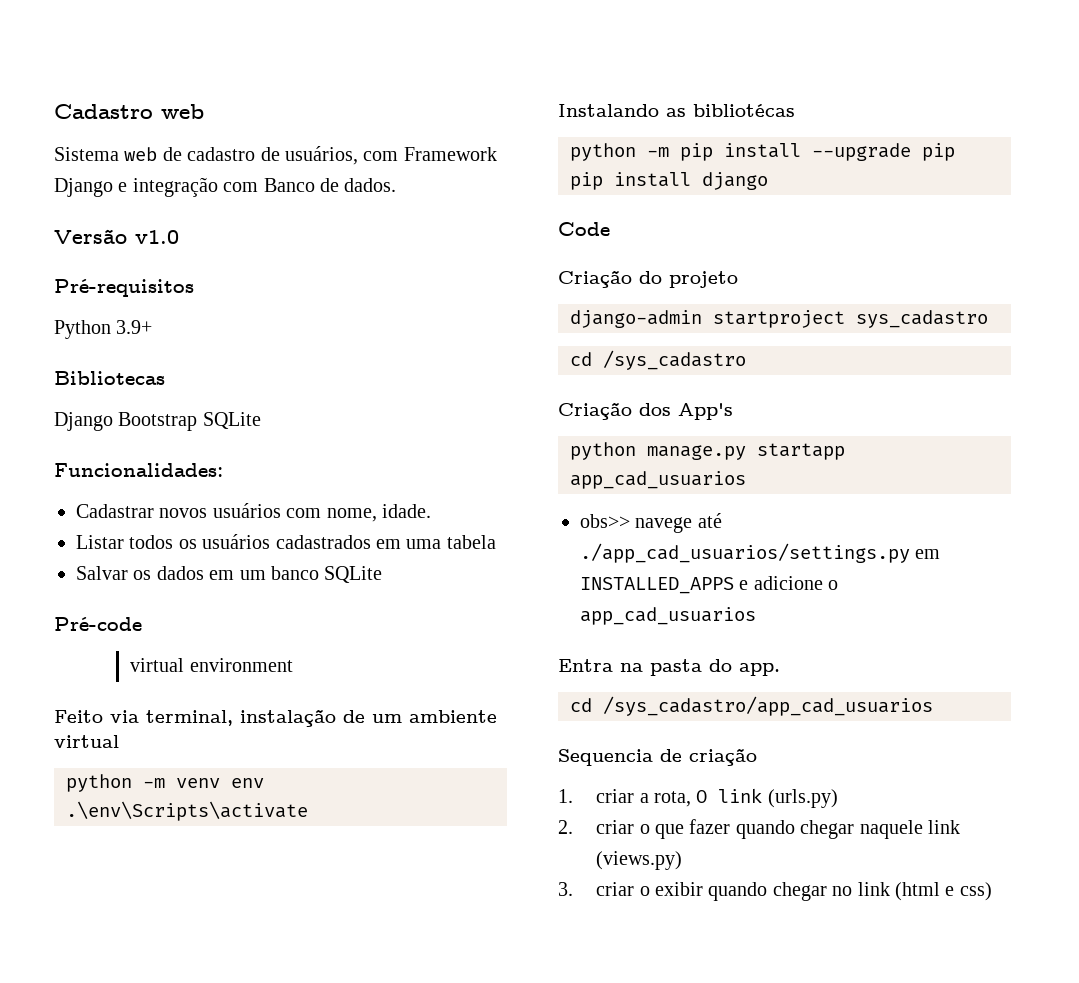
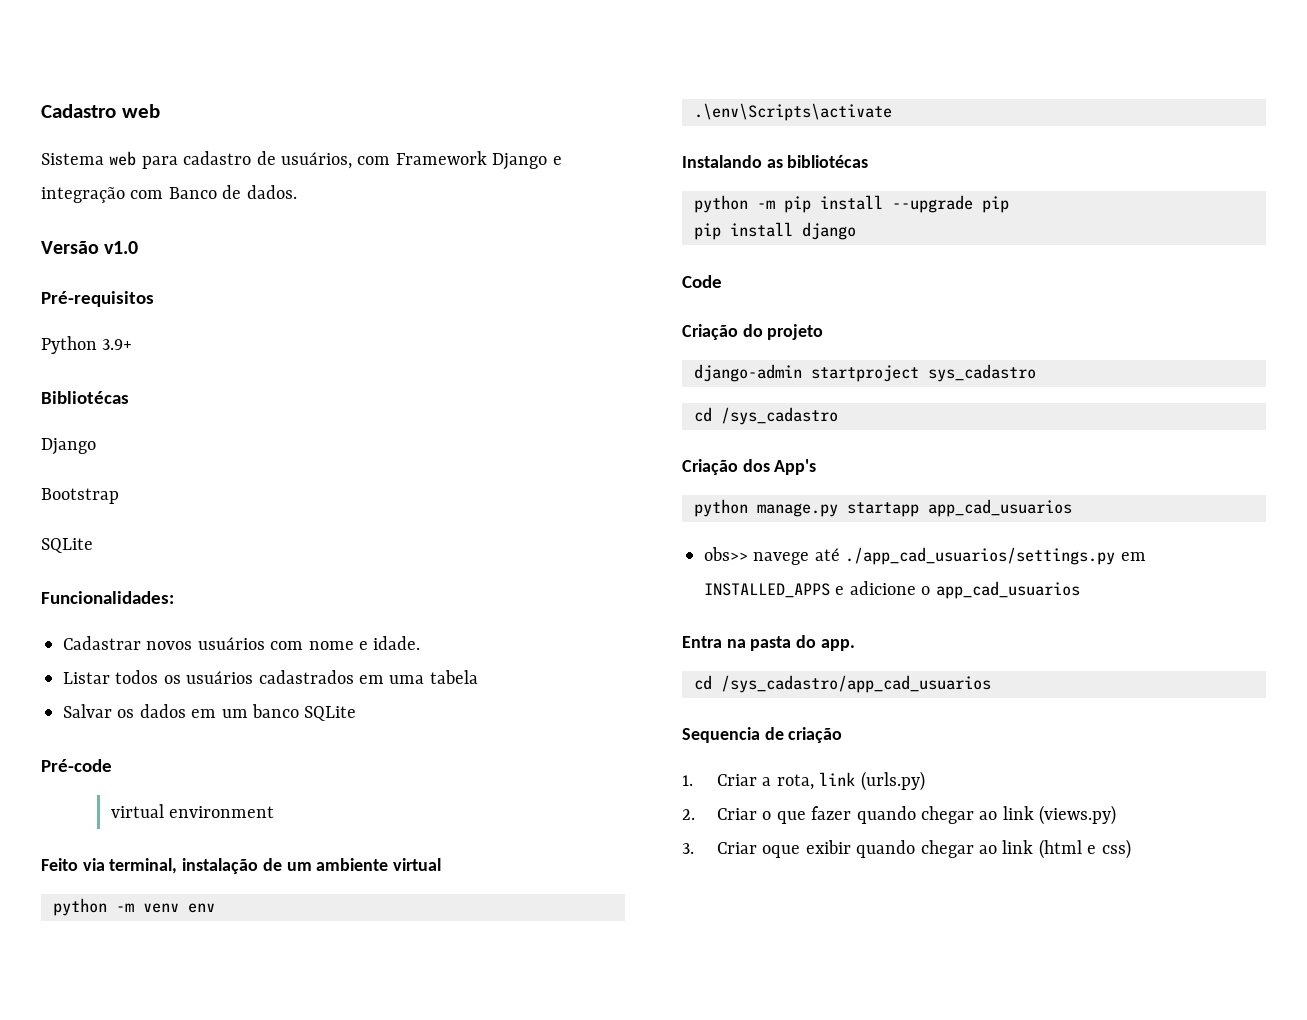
[162,147,182,161] de -> [141,156,178,169] para
[54,371,165,385] [54,412,113,431] Bibliotecas // Django -> [41,391,129,404] [41,438,96,455] Bibliotécas // Django //
(198, 421) none -> (119, 496) //
[326,508,377,522] nome, -> [308,641,368,650] nome e
[596,789,635,803] criar -> [716,774,757,786] Criar
[696,790,708,803] O -> (814, 782) none
[596,820,635,834] criar -> [716,808,757,820] Criar
[859,820,923,839] naquele -> [979,811,998,820] ao
[596,882,650,896] criar o -> [716,842,801,858] Criar oque
[832,886,853,896] no -> [978,845,997,854] ao

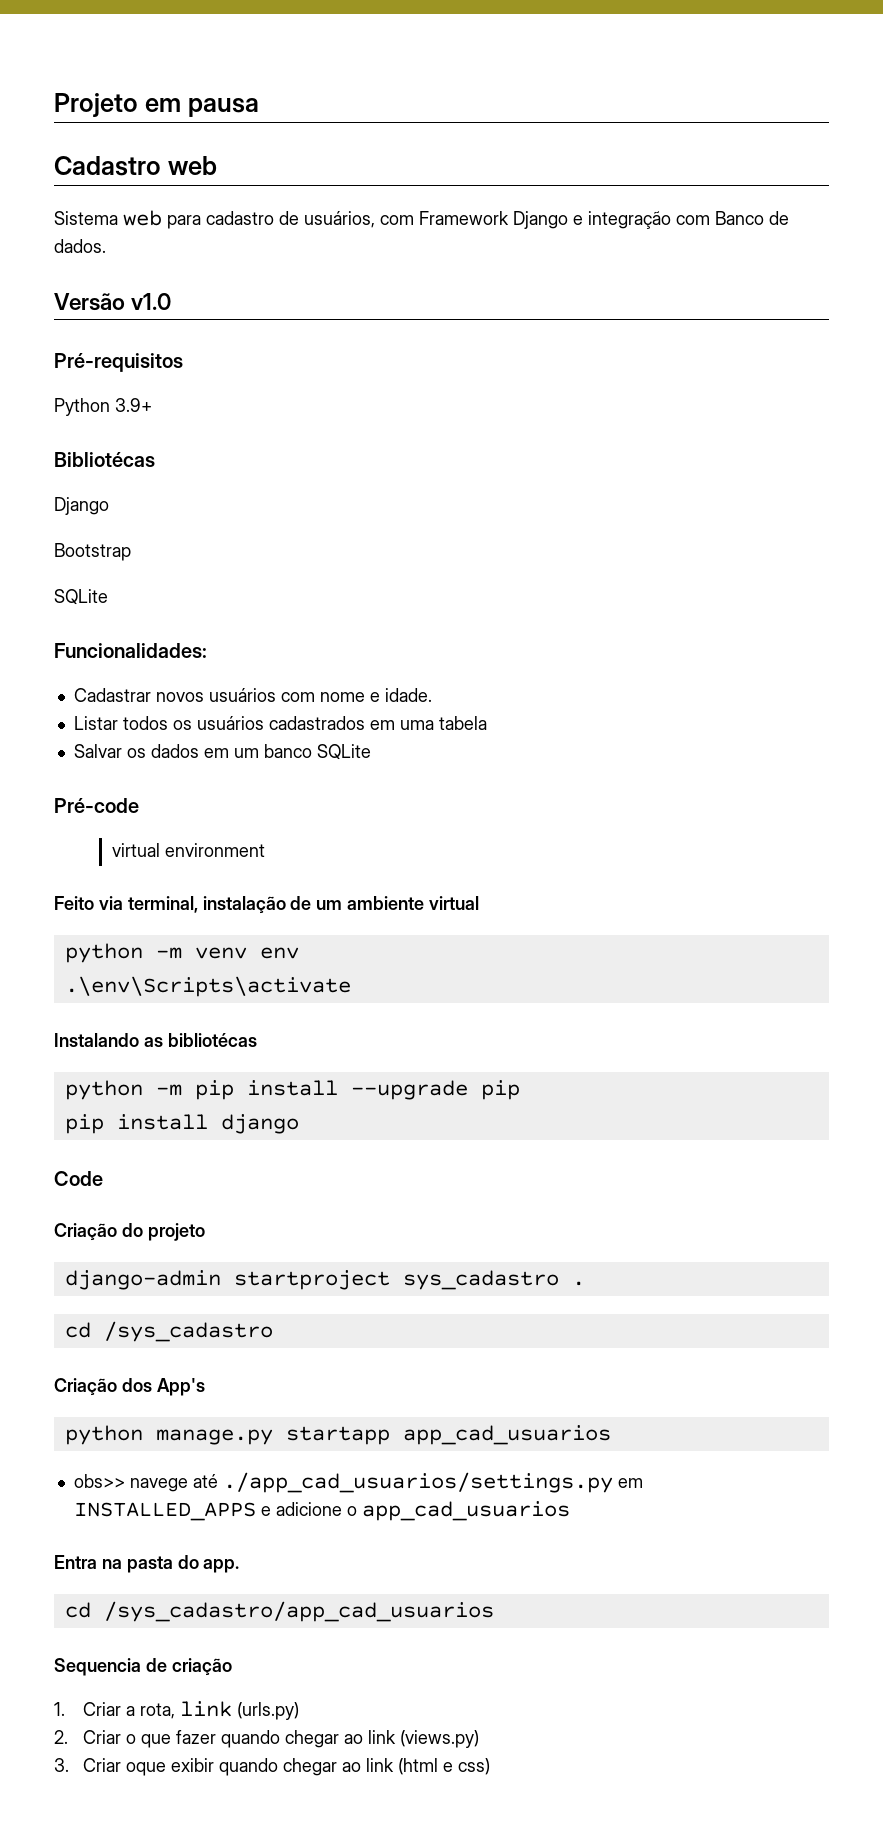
(41, 111) none -> [54,93,259,117] Projeto em pausa //
(1036, 373) none -> [571,1281,585,1286] .

